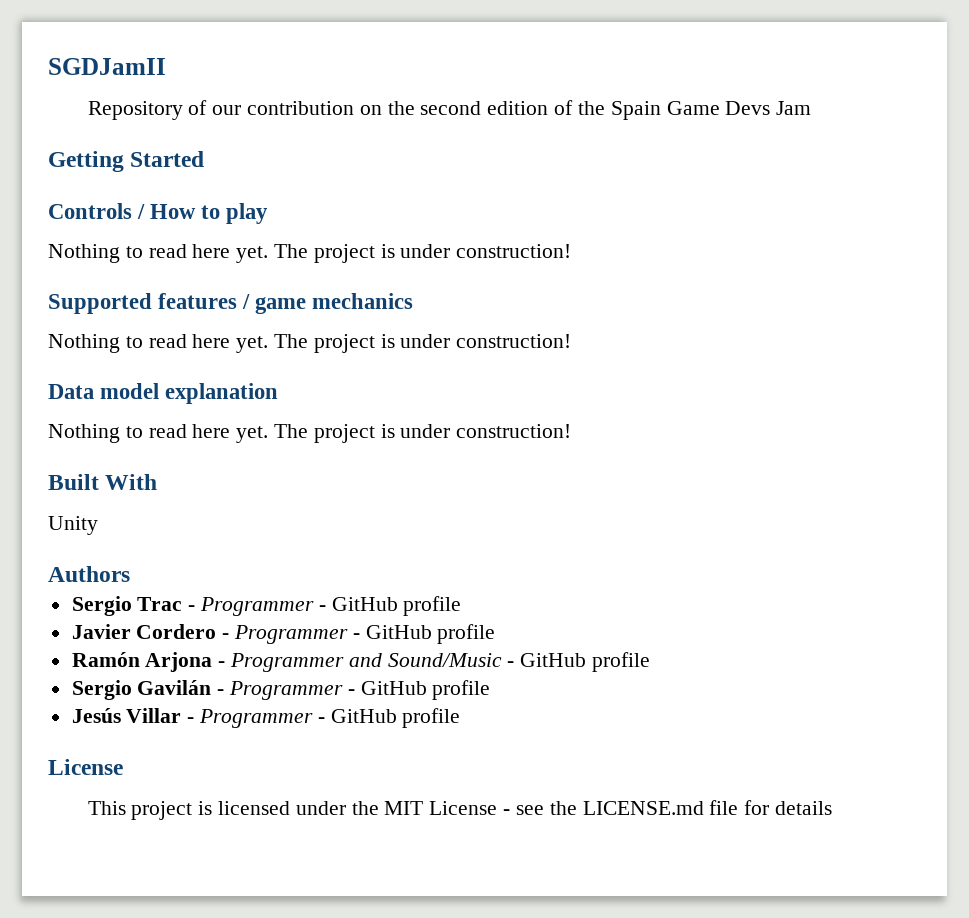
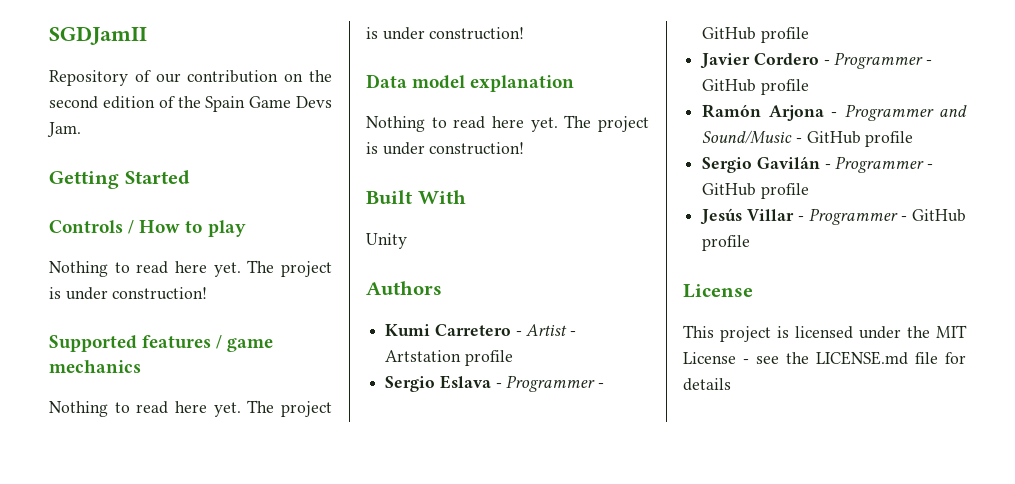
[776,101,812,115] Jam -> [47,122,81,137] Jam.
[71,596,183,616] // Sergio Trac -> [385,324,577,336] [385,350,513,366] [385,375,491,392] // Kumi Carretero - Artist - Artstation profile // Sergio Eslava

